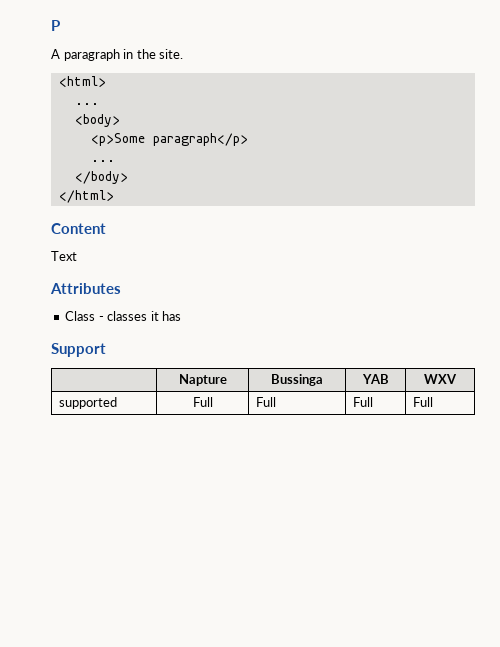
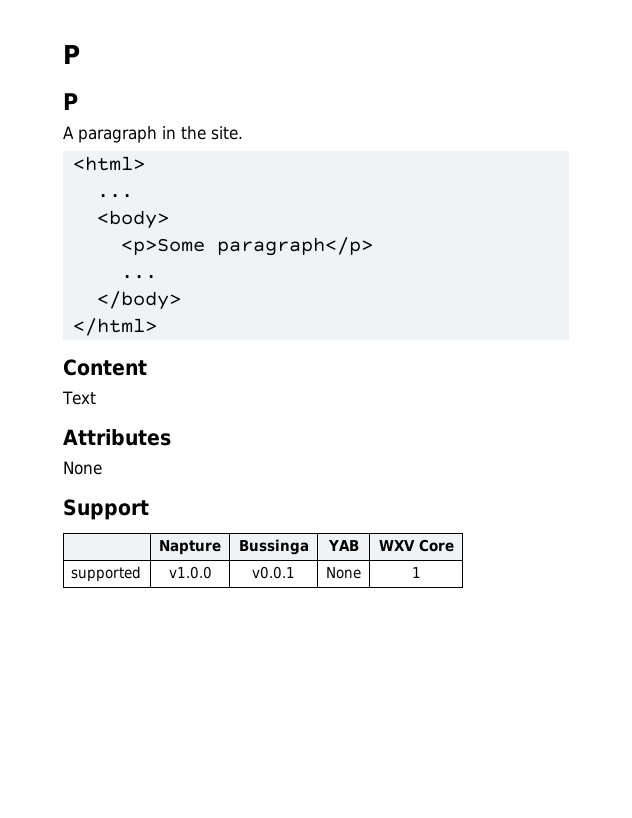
[51,20,60,31] P -> [63,45,80,64] [63,93,78,110] P // P
[65,311,182,321] // Class - classes it has -> [63,461,102,475] // None
(457, 379) none -> [418,539,454,552] Core
[192,397,213,407] [255,397,276,407] [352,397,373,407] [412,397,433,407] Full | Full | Full | Full -> [168,566,212,579] [252,566,295,579] [326,567,361,579] [411,567,421,578] v1.0.0 | v0.0.1 | None | 1

